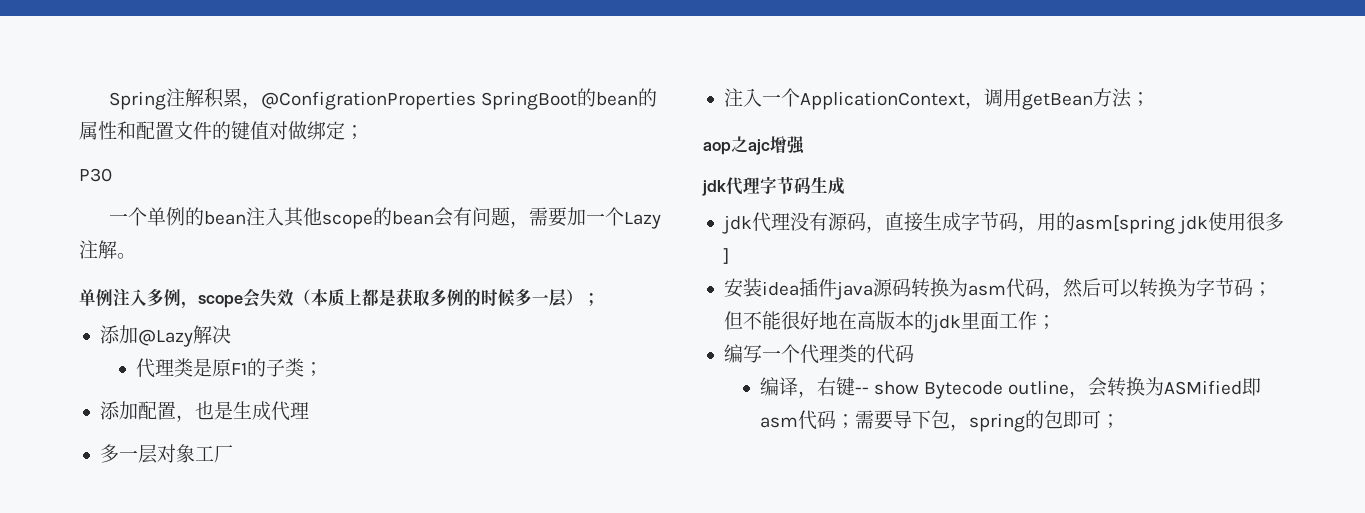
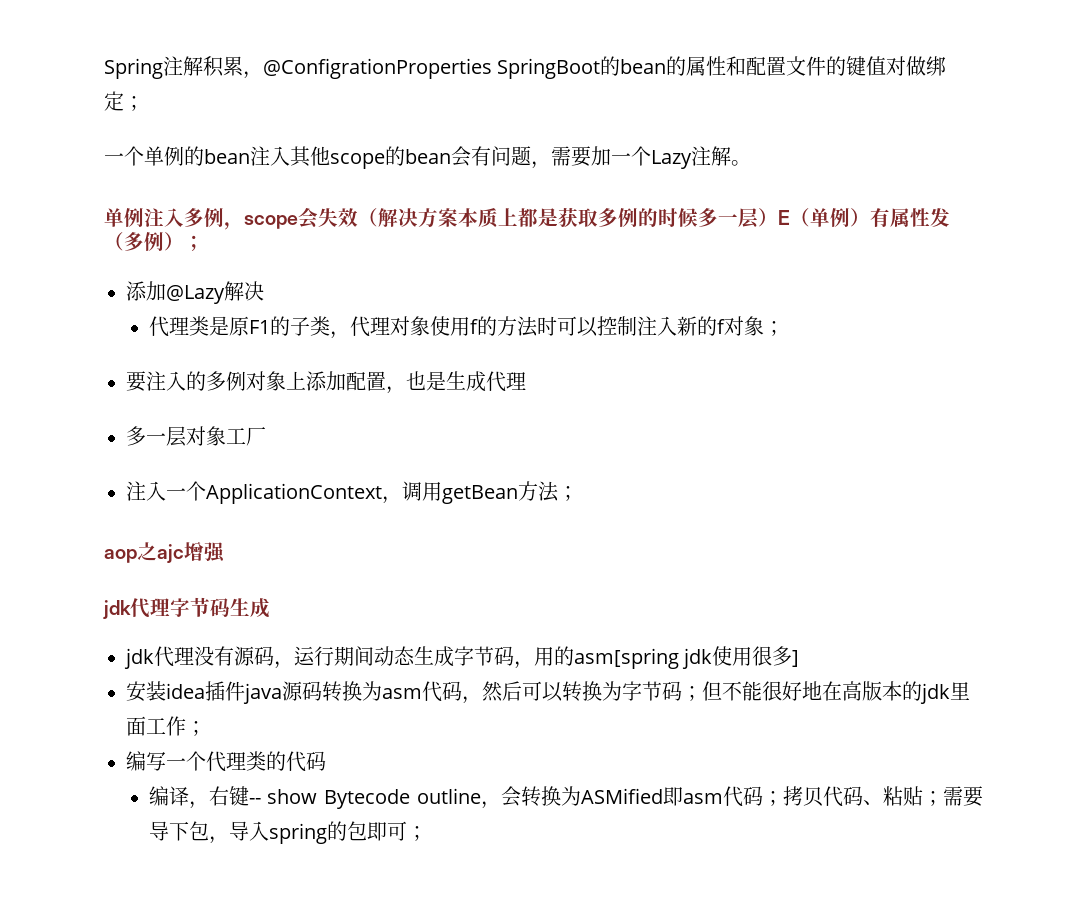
[79,168,112,182] // P30 -> (144, 103) none
(311, 297) none -> [378,208,458,228] 解决方案
(583, 297) none -> [778,208,950,227] [104,232,184,251] E（单例）有属性发（多例）
[303,362,323,377] ； // -> [329,316,784,339] [126,371,306,392] ，代理对象使用f的方法时可以控制注入新的f对象； // 要注入的多例对象上
[884,212,923,232] 直接 -> [294,646,415,666] 运行期间动态
(855, 421) none -> [783,786,943,807] 拷贝代码、粘贴；
(969, 427) none -> [228,821,269,841] 导入

